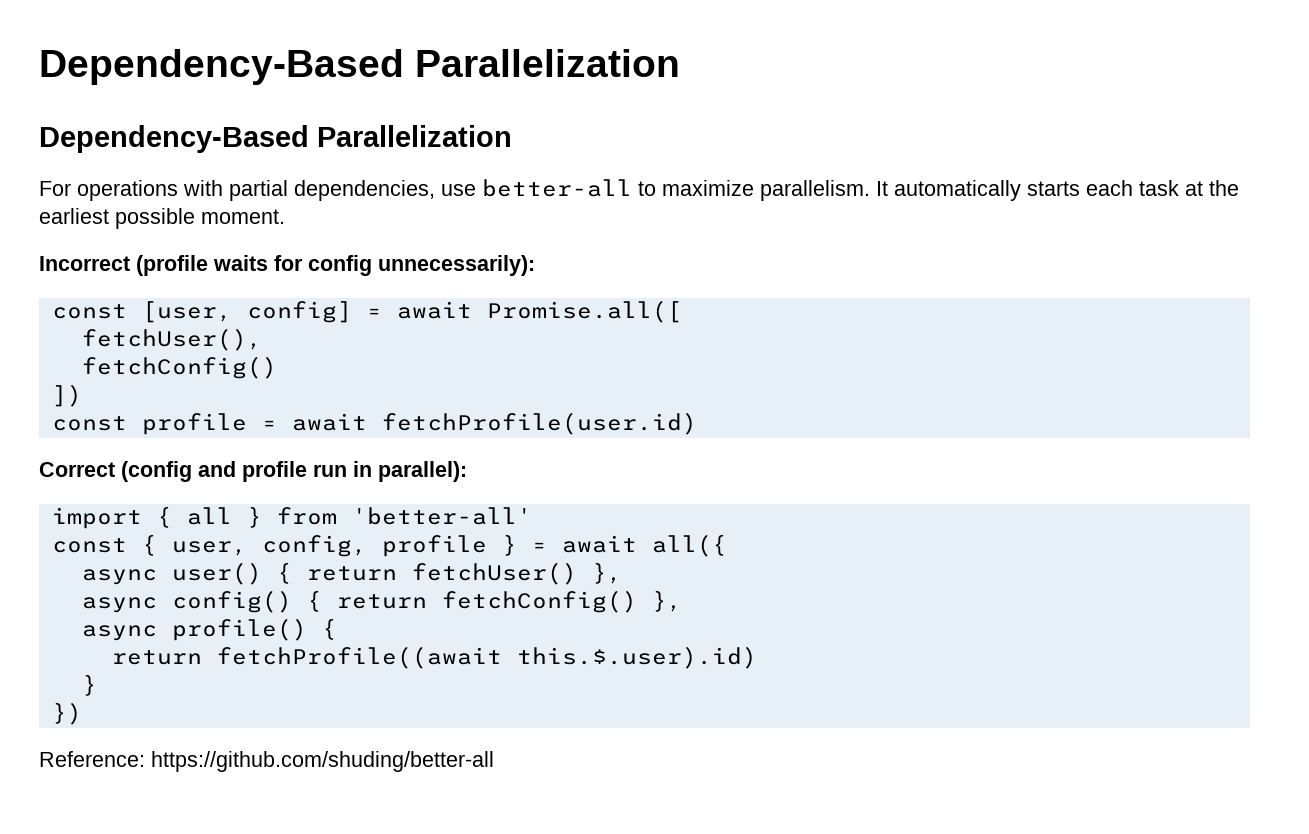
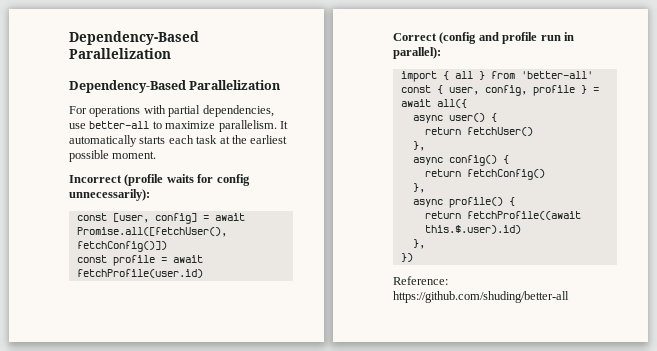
[486,300,682,323] [81,328,262,351] [81,356,277,379] [51,384,82,407] Promise.all([ // fetchUser(), // fetchConfig() // ]) -> [76,227,227,237] [76,241,167,252] Promise.all([fetchUser(), fetchConfig()])
(292, 573) none -> (497, 117) //
(577, 573) none -> (533, 131) //
(322, 601) none -> (509, 159) //
(637, 601) none -> (545, 174) //
[81,674,97,696] } -> [412,239,425,249] },

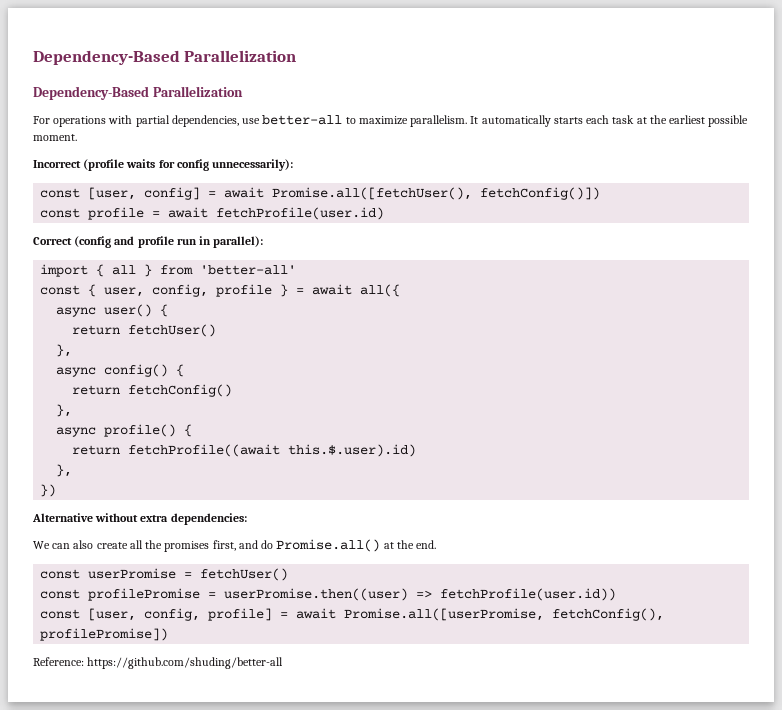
(413, 257) none -> [32,513,247,525] [33,539,437,552] [40,568,289,581] [40,588,617,601] [40,608,665,621] [40,628,169,641] // Alternative without extra dependencies: // We can also create all the promises first, and do Promise.all() at the end. // const userPromise = fetchUser() // const profilePromise = userPromise.then((user) => fetchProfile(user.id)) // const [user, config, profile] = await Promise.all([userPromise, fetchConfig(), profilePromise])

